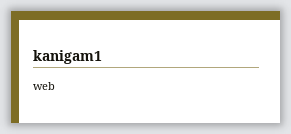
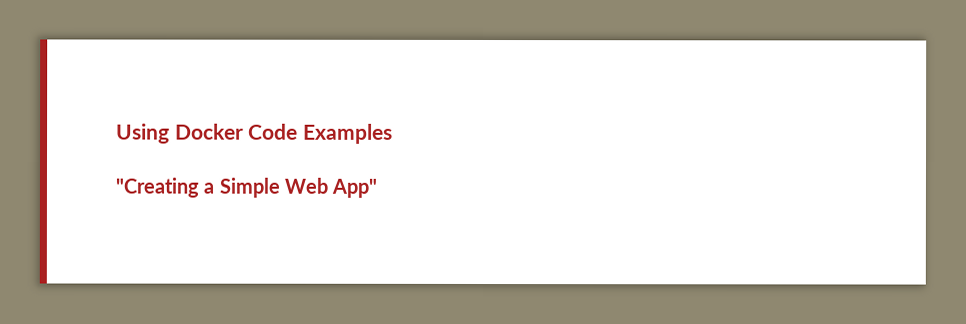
[33,50,102,64] [33,82,55,90] kanigam1 // web -> [116,123,394,144] [115,177,378,198] Using Docker Code Examples // "Creating a Simple Web App"

